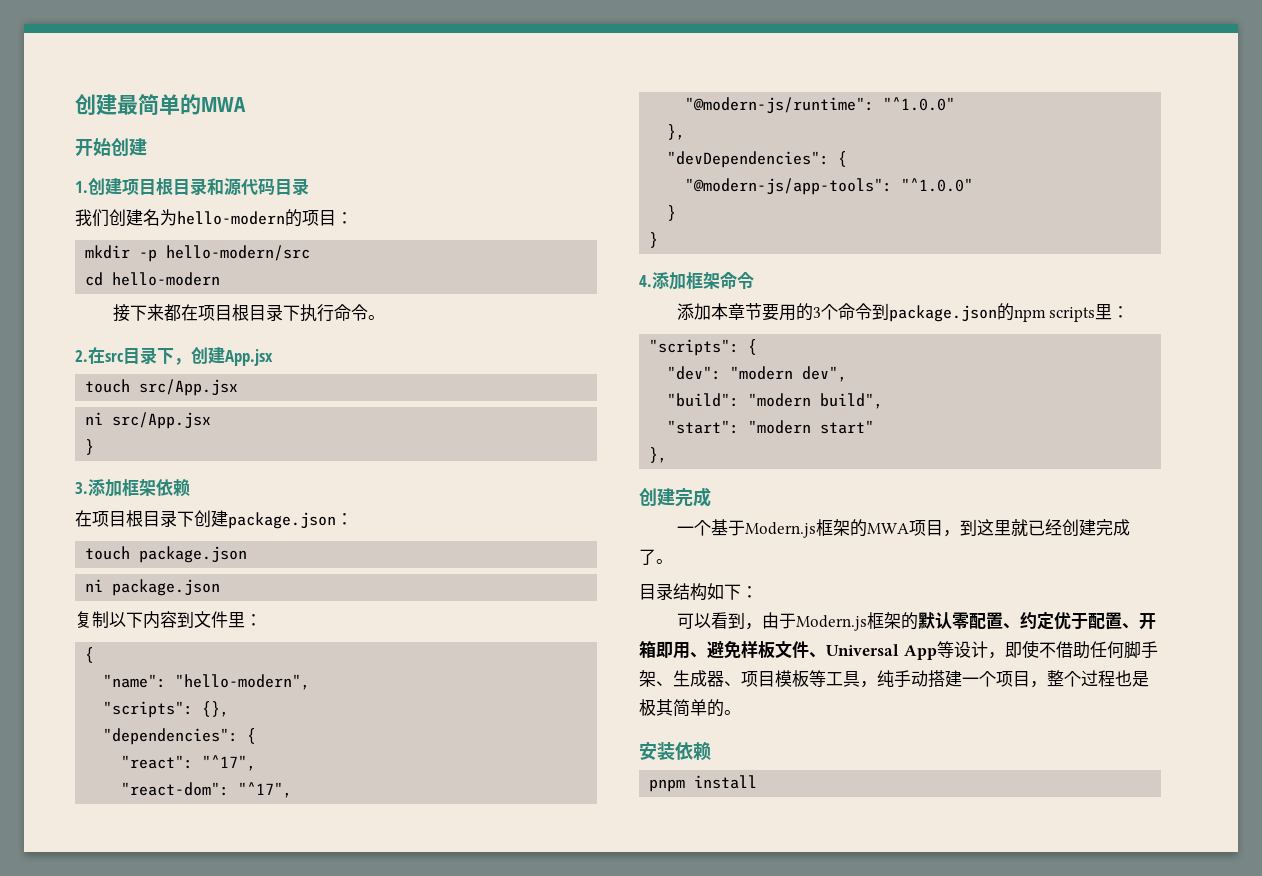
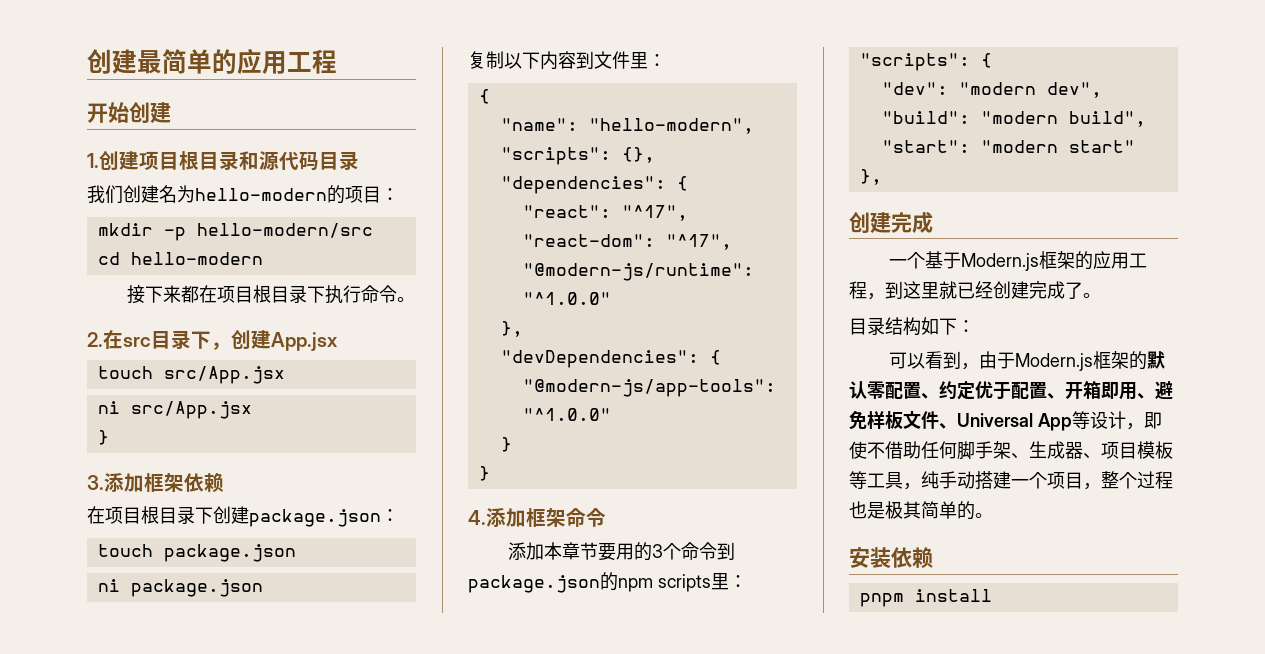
[201,97,246,112] MWA -> [237,48,337,74] 应用工程
[866,520,943,536] MWA项目 -> [1093,251,1148,269] [849,281,867,299] 应用工程

